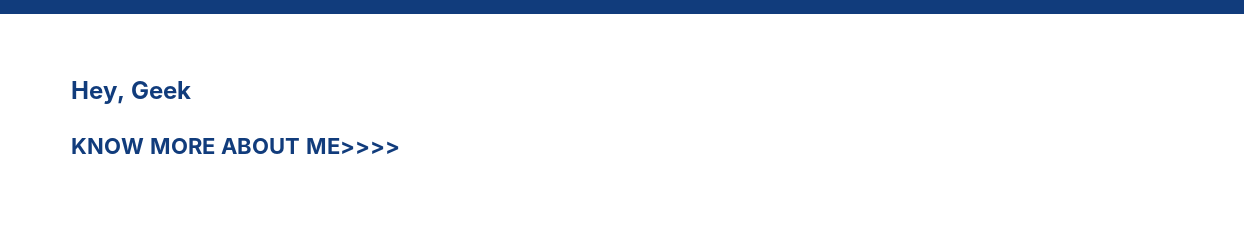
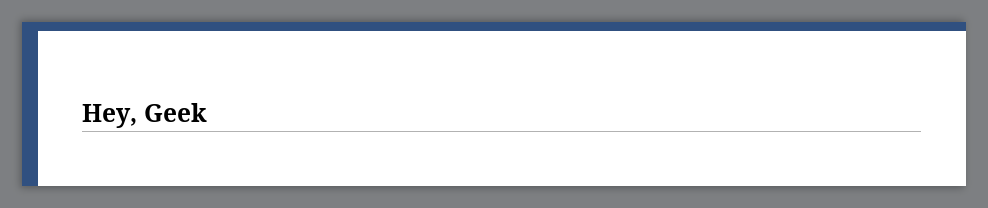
[71,138,400,154] // KNOW MORE ABOUT ME>>>> -> (207, 112) none

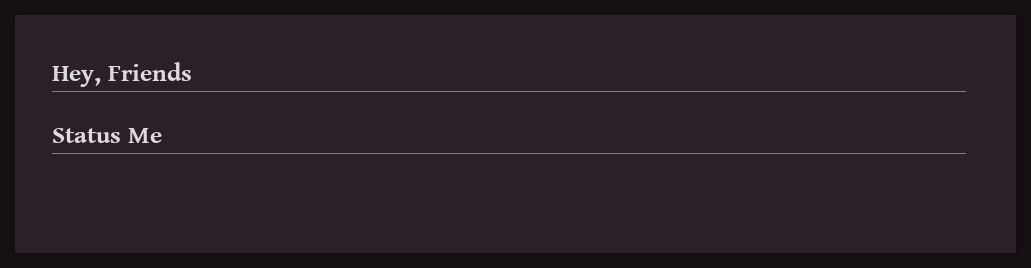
[143,103,207,122] Geek -> [107,62,192,81] [52,128,162,143] Friends // Status Me

